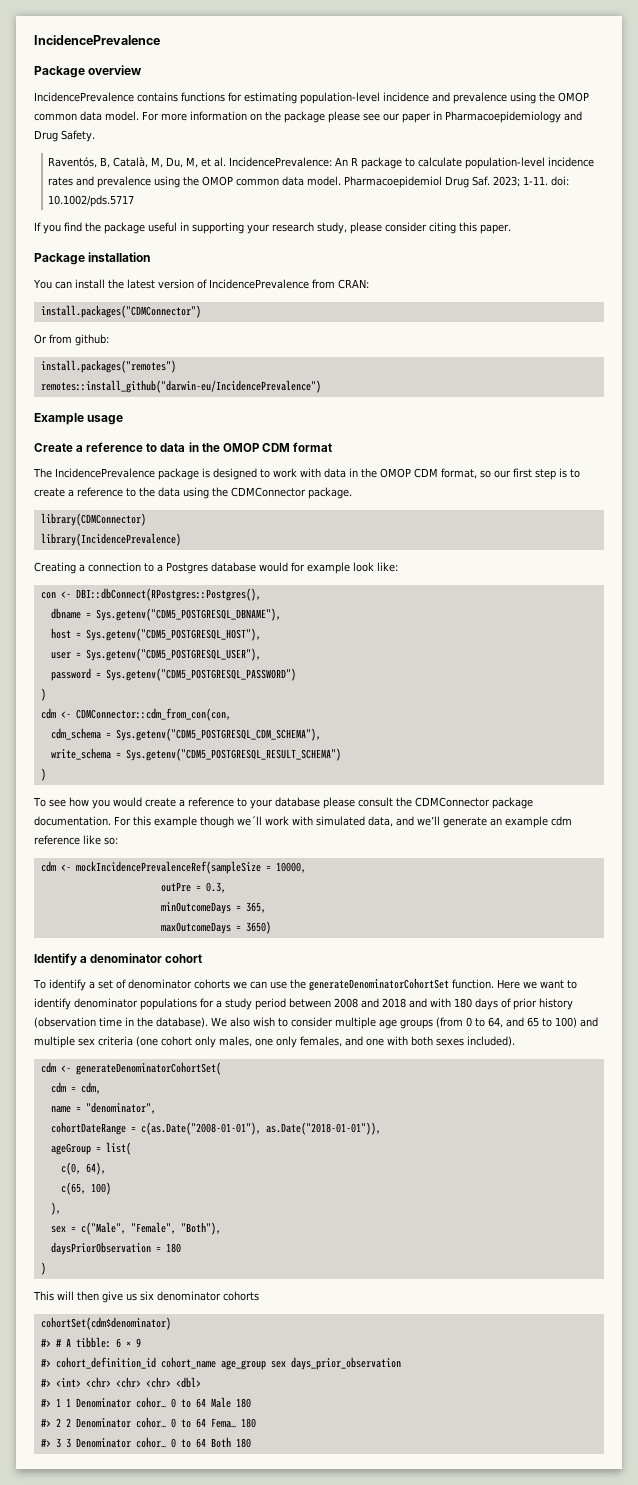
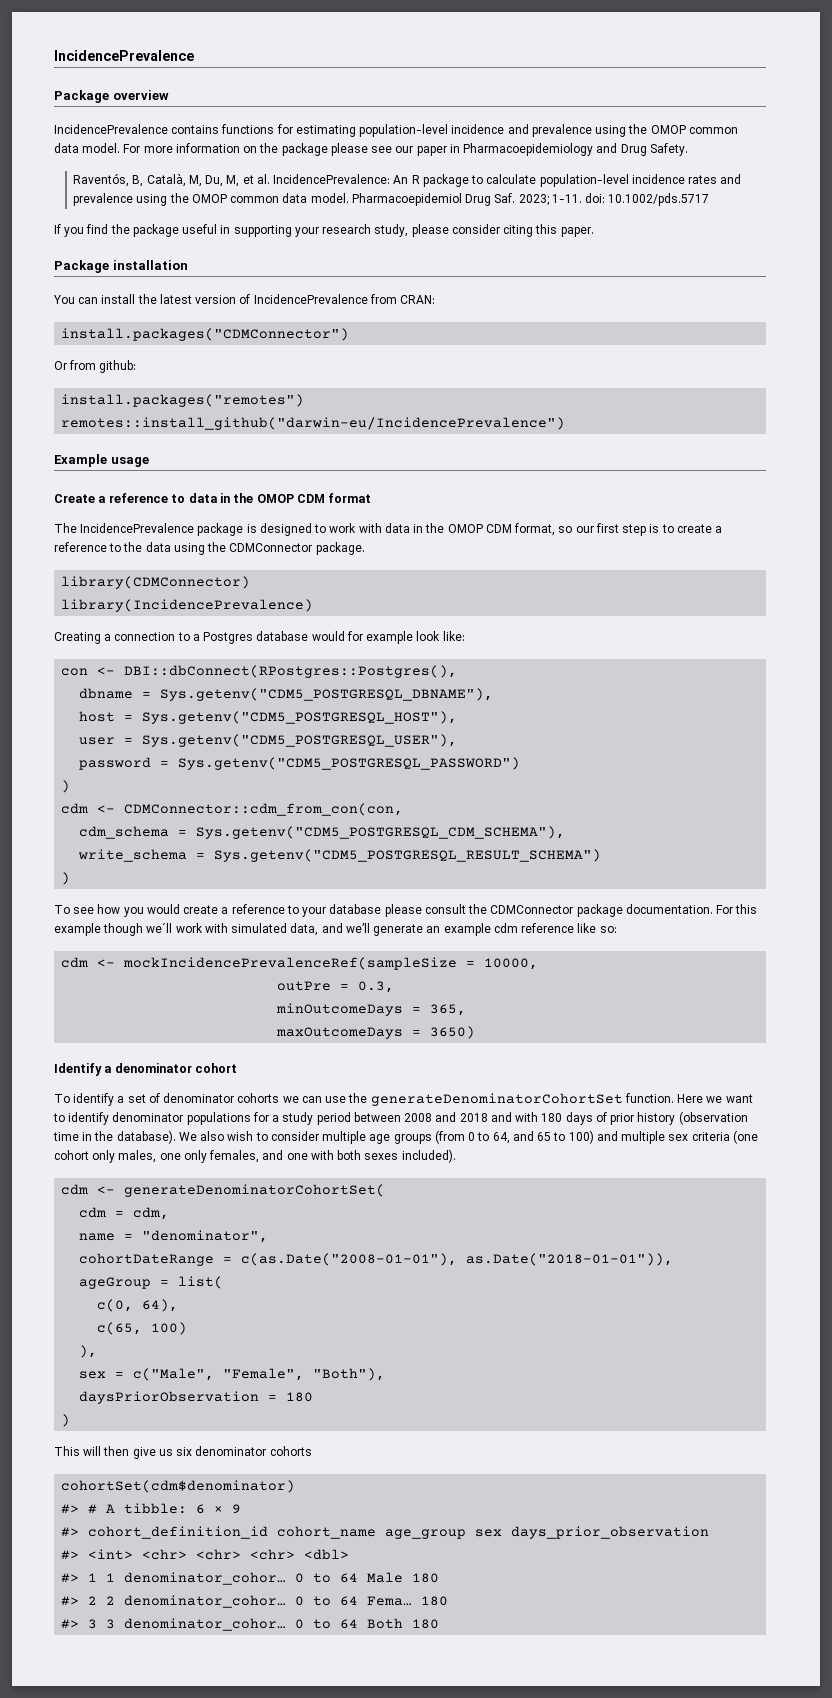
[75,1397,166,1408] Denominator cohor… -> [124,1572,287,1585] denominator_cohor…
[75,1417,166,1428] Denominator cohor… -> [124,1595,287,1608] denominator_cohor…
[75,1437,166,1448] Denominator cohor… -> [124,1618,287,1631] denominator_cohor…

